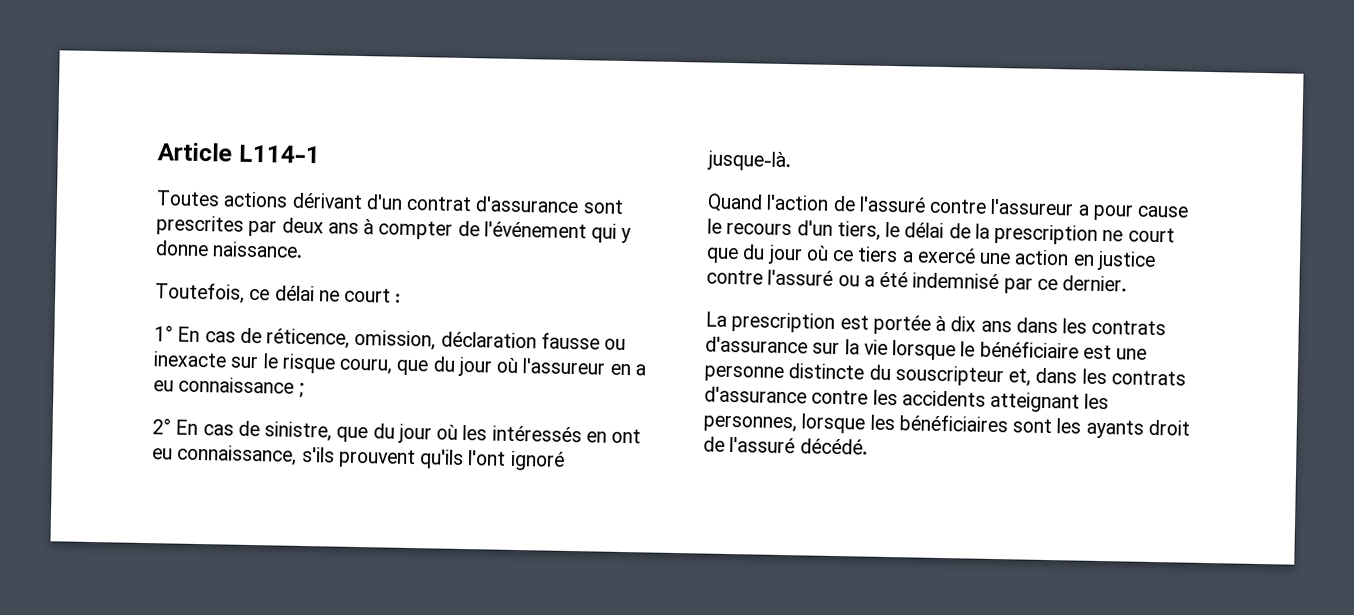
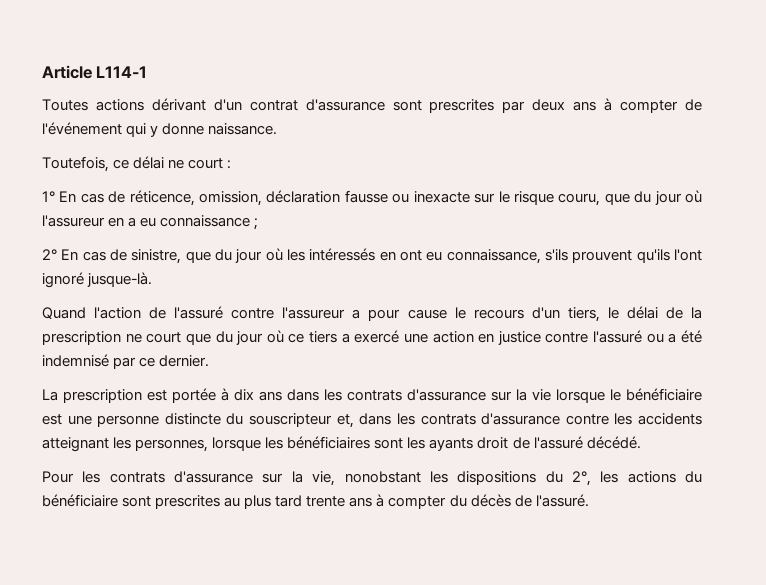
(868, 446) none -> [42,471,702,486] [42,494,589,509] // Pour les contrats d'assurance sur la vie, nonobstant les dispositions du 2°, les actions du bénéficiaire sont prescrites au plus tard trente ans à compter du décès de l'assuré.

